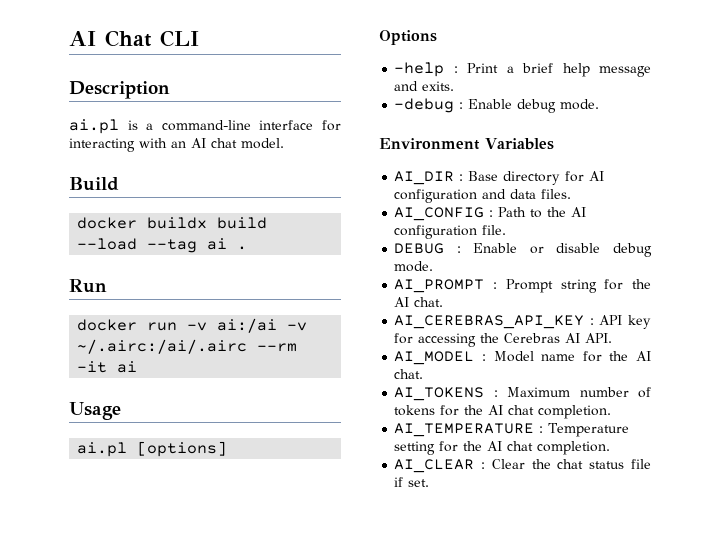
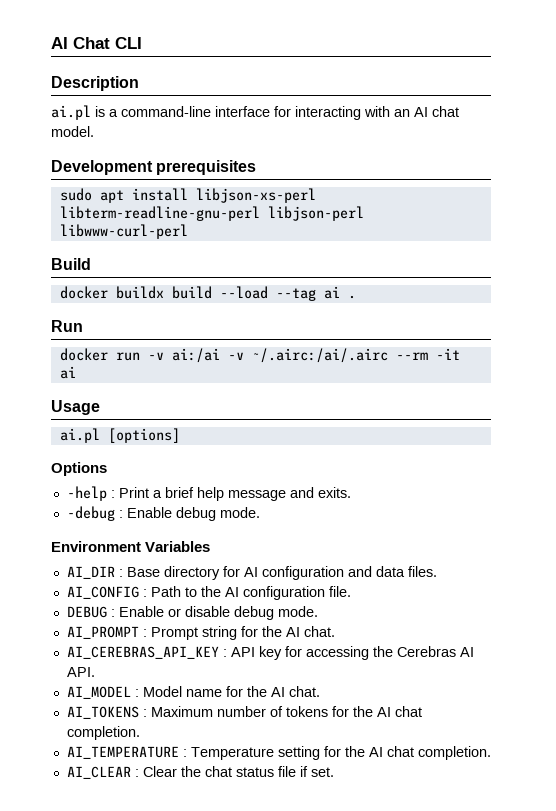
(284, 143) none -> [51,160,257,175] [59,188,316,203] [59,206,364,221] [59,224,188,239] // Development prerequisites // sudo apt install libjson-xs-perl libterm-readline-gnu-perl libjson-perl libwww-curl-perl

